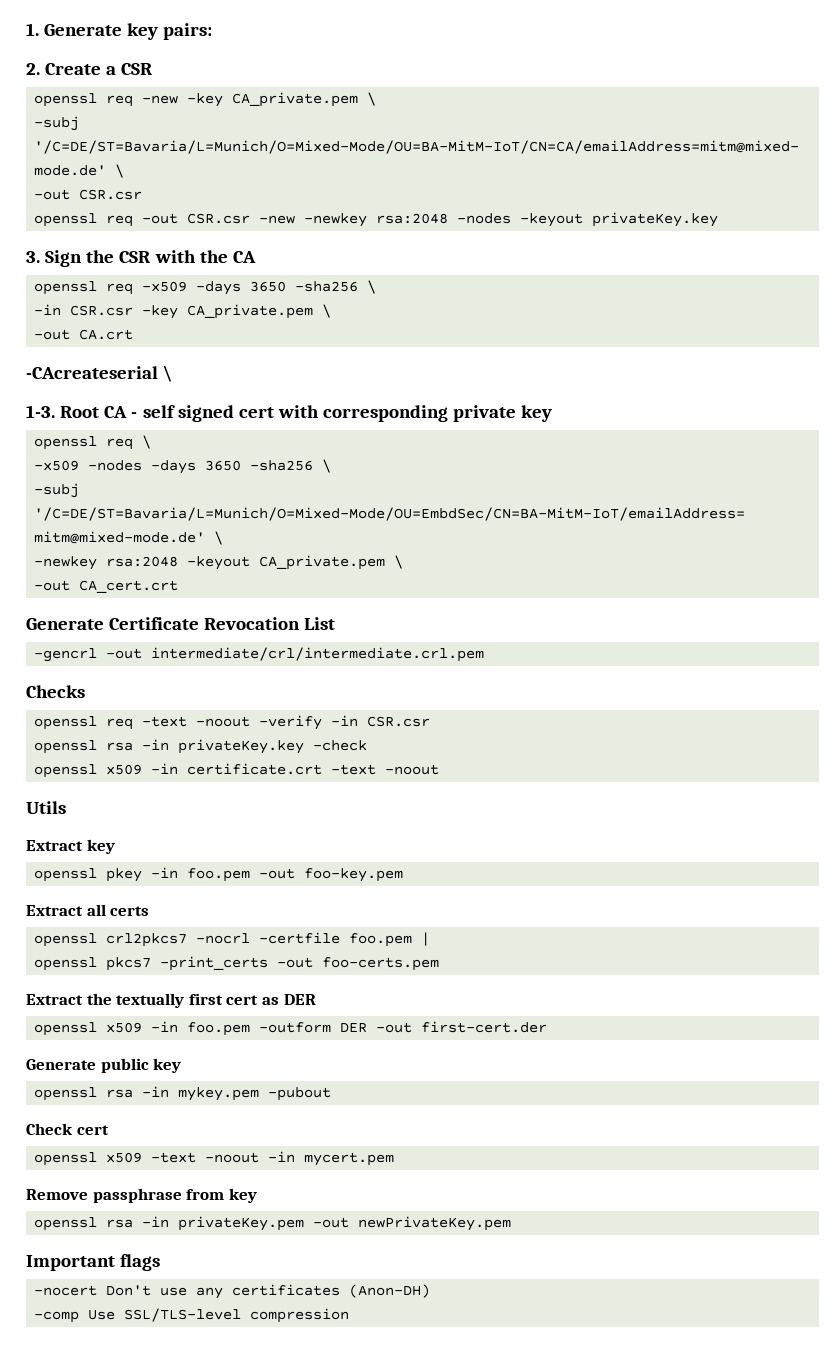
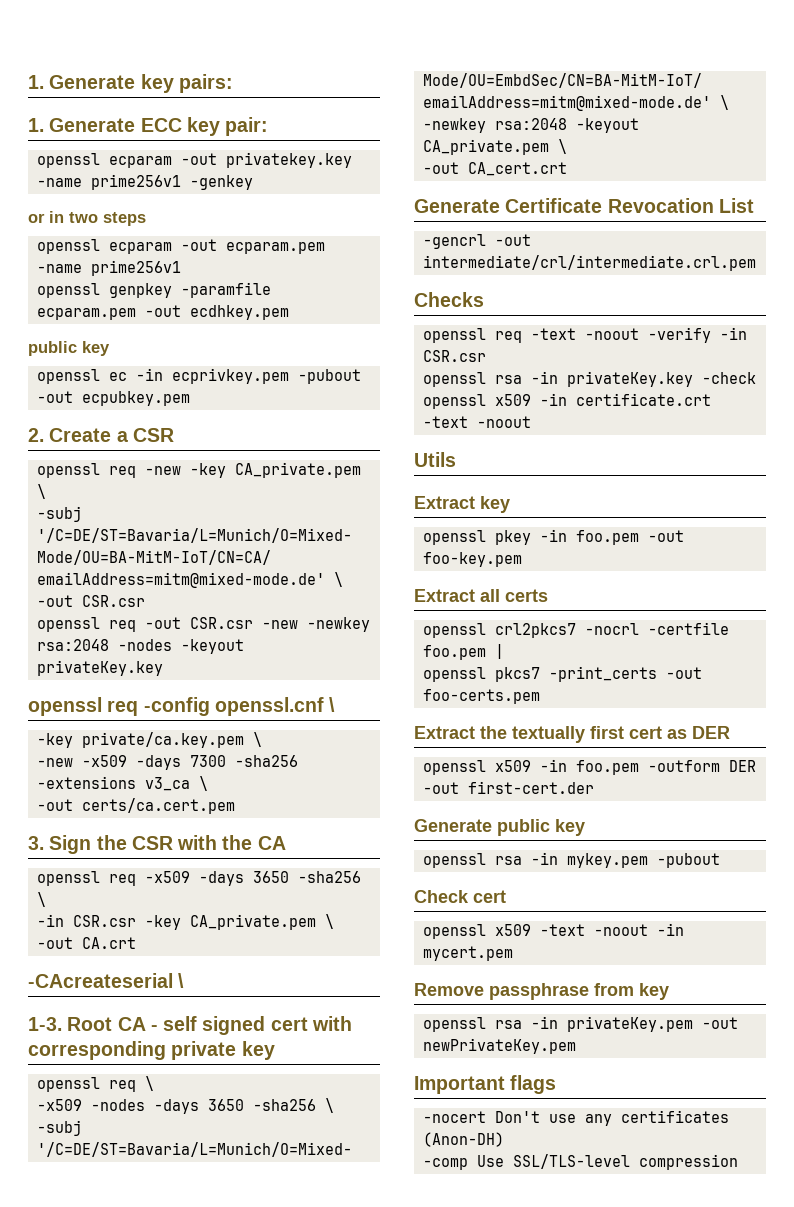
(213, 31) none -> [28,117,269,136] [36,152,352,168] [36,174,253,190] [28,211,146,226] [36,239,325,254] [36,260,181,276] [36,282,271,298] [36,305,289,320] [28,341,110,356] [36,368,361,384] [36,391,190,406] // 1. Generate ECC key pair: // openssl ecparam -out privatekey.key -name prime256v1 -genkey // or in two steps // openssl ecparam -out ecparam.pem -name prime256v1 // openssl genpkey -paramfile ecparam.pem -out ecdhkey.pem // public key // openssl ec -in ecprivkey.pem -pubout -out ecpubkey.pem
(719, 219) none -> [28,697,336,716] [36,732,262,748] [36,755,298,770] [36,776,208,791] [36,798,235,814] // openssl req -config openssl.cnf \ // -key private/ca.key.pem \ // -new -x509 -days 7300 -sha256 -extensions v3_ca \ // -out certs/ca.cert.pem

